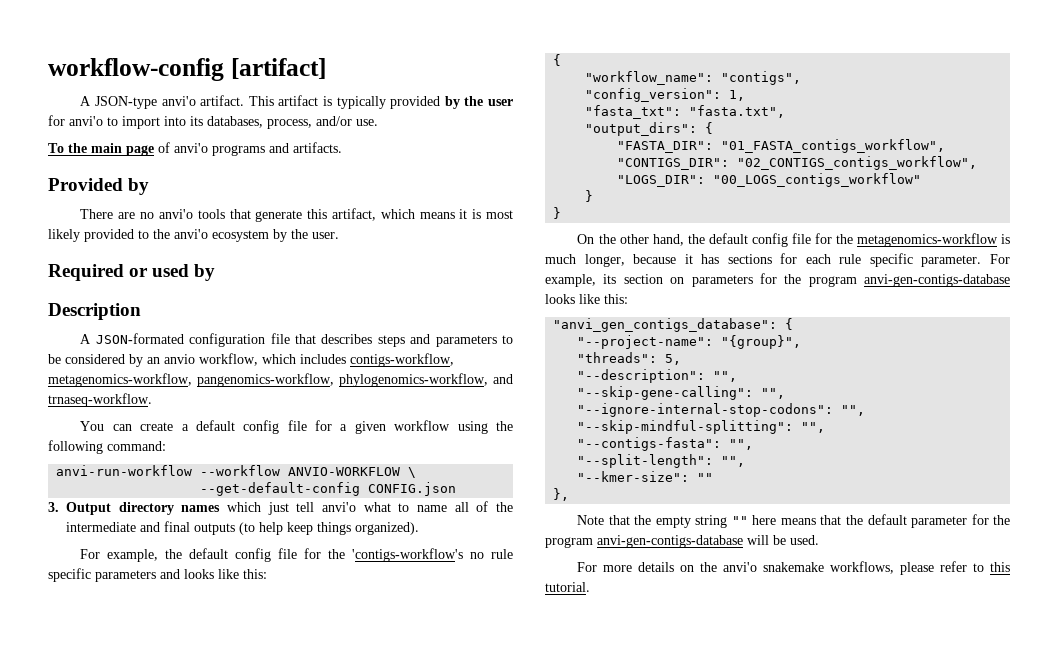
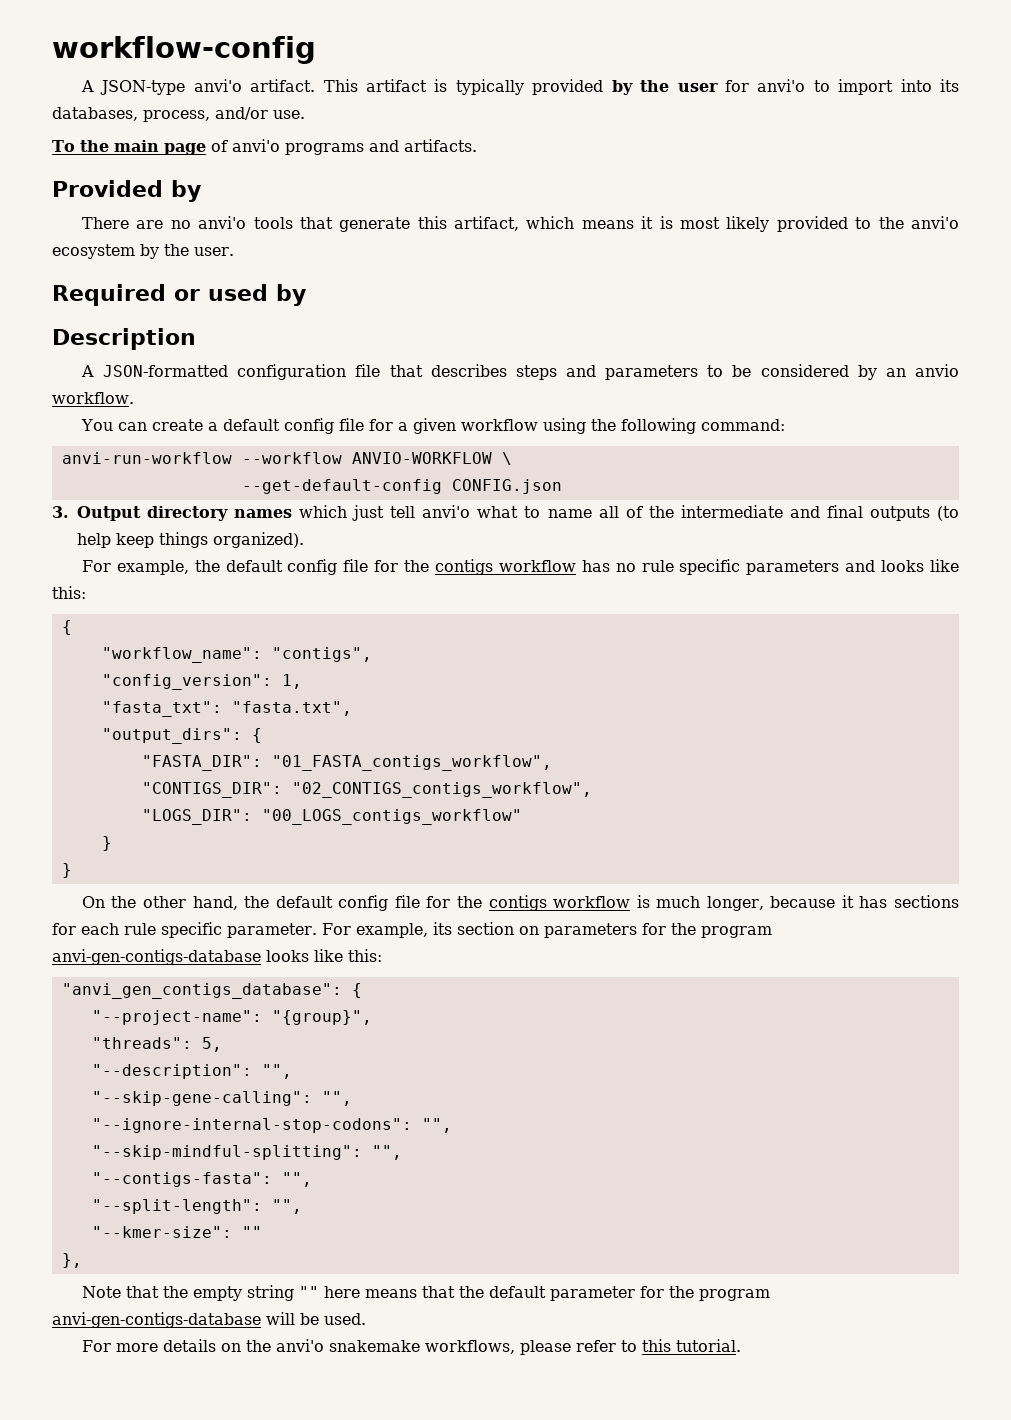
[230,58,326,79] [artifact] -> (316, 50) none
[95,333,184,344] JSON-formated -> [103,365,229,377] JSON-formatted
[199,353,454,367] [48,373,513,387] [48,393,152,407] workflow, which includes contigs-workflow, metagenomics-workflow, pangenomics-workflow, phylogenomics-workflow, and trnaseq-workflow. -> [52,392,134,404] workflow.
[352,548,464,562] 'contigs-workflow's -> [435,559,610,575] contigs workflow has
[856,233,998,247] metagenomics-workflow -> [488,895,631,911] contigs workflow

